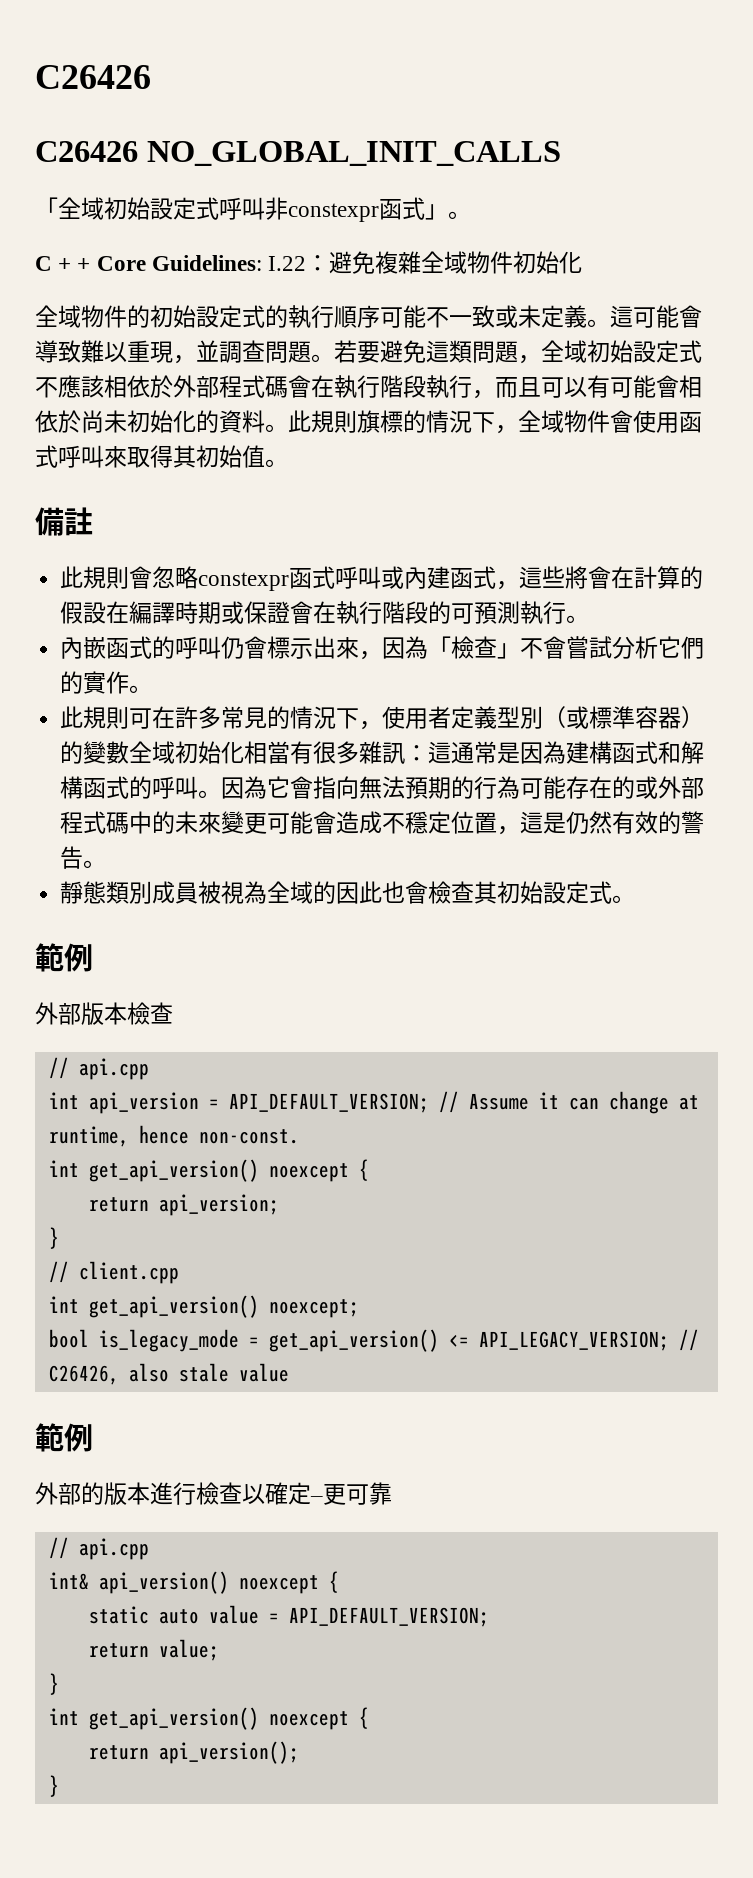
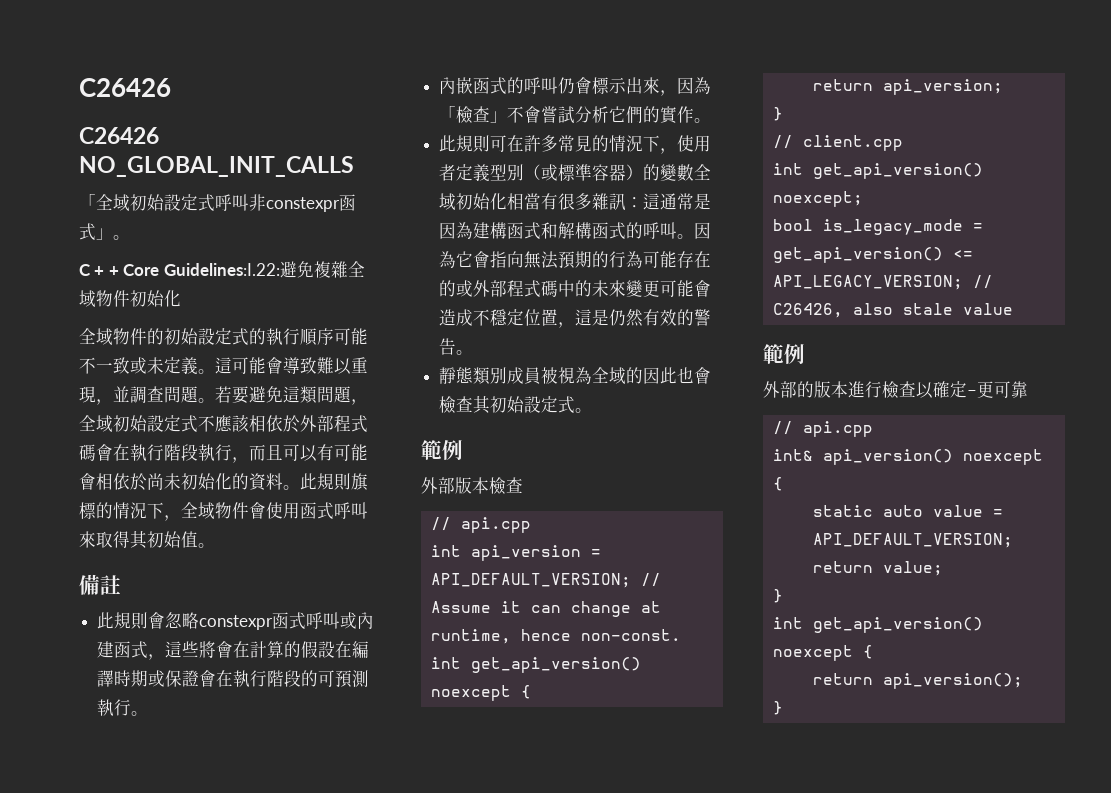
[151,255,330,271] Guidelines: I.22： -> [163,263,280,276] Guidelines:I.22:

